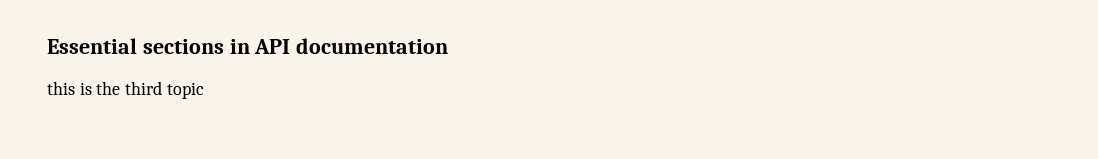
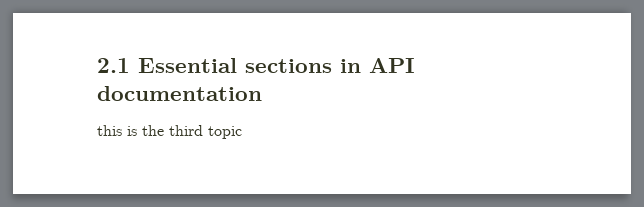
(47, 46) none -> [97,58,130,73] 2.1

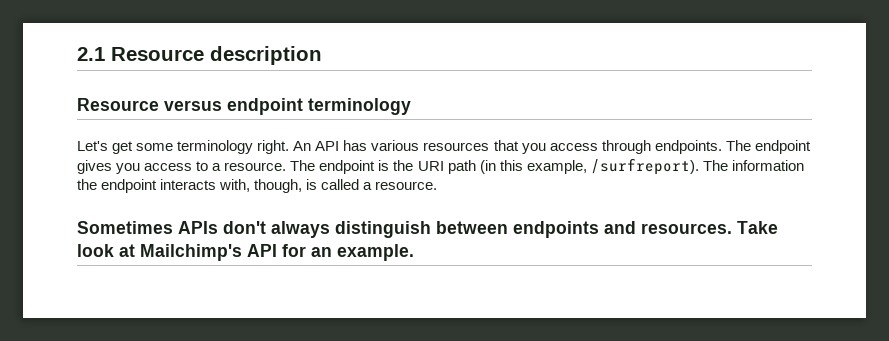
[138,58,415,73] [97,86,262,101] [97,125,242,139] Essential sections in API documentation // this is the third topic -> [111,46,322,65] [77,98,411,115] [77,140,811,154] [77,158,804,175] [77,179,438,193] [77,221,778,238] [77,244,414,261] Resource description // Resource versus endpoint terminology // Let's get some terminology right. An API has various resources that you access through endpoints. The endpoint gives you access to a resource. The endpoint is the URI path (in this example, /surfreport). The information the endpoint interacts with, though, is called a resource. // Sometimes APIs don't always distinguish between endpoints and resources. Take look at Mailchimp's API for an example.

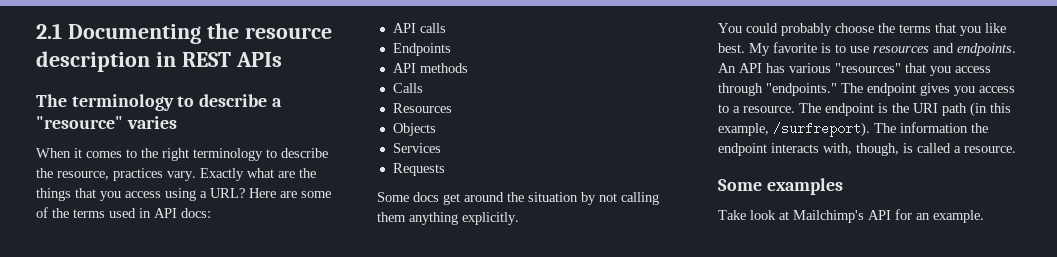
[111,46,322,65] [77,98,411,115] [77,140,290,154] Resource description // Resource versus endpoint terminology // Let's get some terminology right. -> [67,23,332,44] [36,51,282,72] [36,94,282,111] [36,116,177,129] [36,148,328,161] [36,168,316,181] [36,188,331,201] [36,207,211,218] [392,23,446,33] [392,43,451,56] [392,63,468,73] [392,83,423,93] [392,103,452,113] [392,123,436,136] [392,143,441,153] [392,163,445,176] [377,192,659,205] [377,212,519,225] [718,23,1006,36] [718,42,1016,56] Documenting the resource description in REST APIs // The terminology to describe a "resource" varies // When it comes to the right terminology to describe the resource, practices vary. Exactly what are the things that you access using a URL? Here are some of the terms used in API docs: // API calls // Endpoints // API methods // Calls // Resources // Objects // Services // Requests // Some docs get around the situation by not calling them anything explicitly. // You could probably choose the terms that you like best. My favorite is to use resources and endpoints.
[423,142,490,151] resources -> [835,63,901,73] "resources"
[654,140,722,154] endpoints. -> [766,83,837,96] "endpoints."
[77,221,732,238] Sometimes APIs don't always distinguish between endpoints and resources. -> [718,178,843,195] Some examples //

